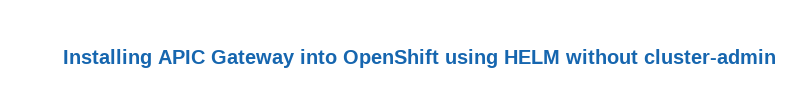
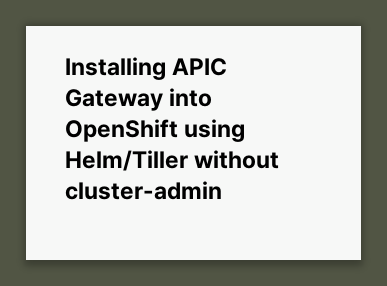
[504,50,560,64] HELM -> [65,150,188,171] Helm/Tiller

